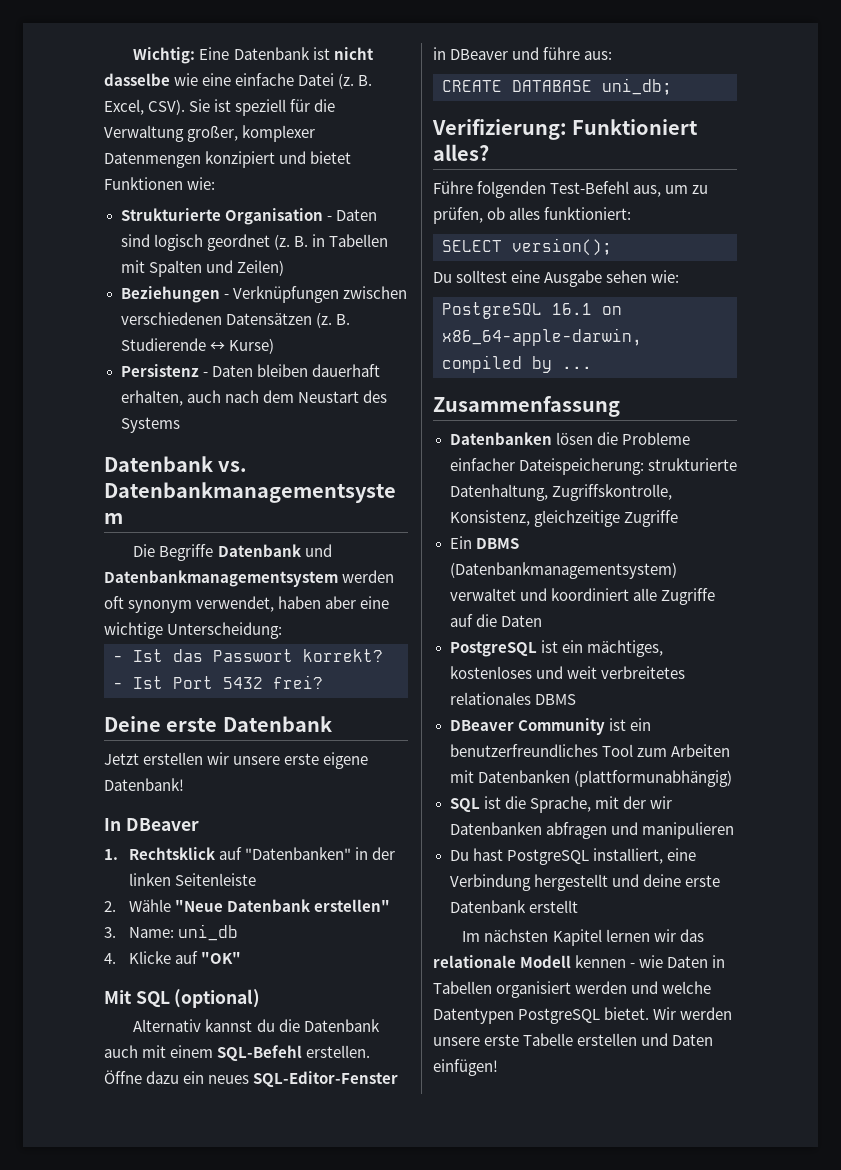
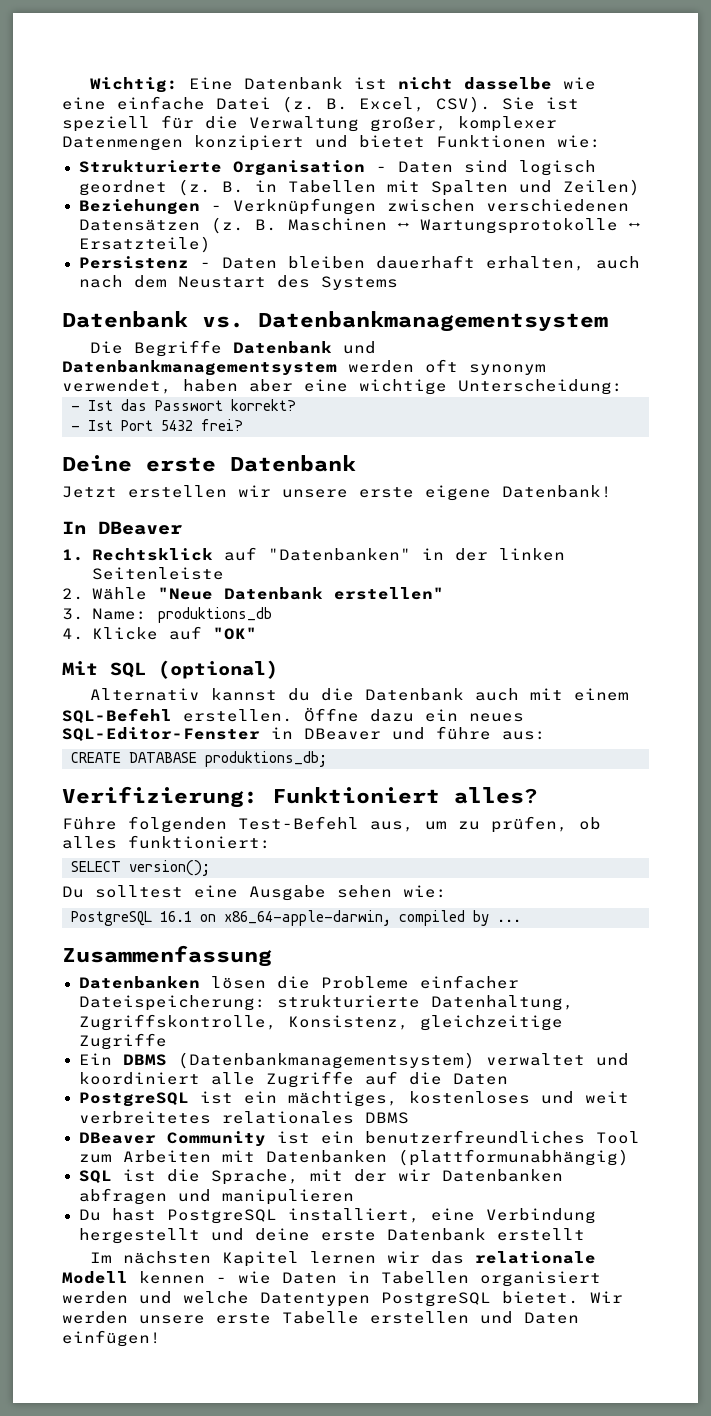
[120,338,274,354] Studierende ↔ Kurse) -> [287,218,640,234] [78,236,211,253] Maschinen ↔ Wartungsprotokolle ↔ Ersatzteile)
[177,924,238,941] uni_db -> [157,607,272,623] produktions_db
[602,78,672,95] uni_db; -> [205,751,327,767] produktions_db;

